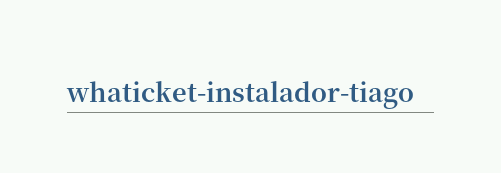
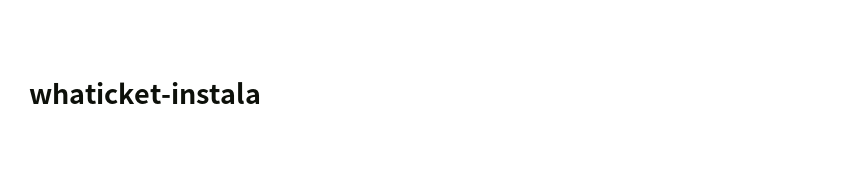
[66,81,414,109] whaticket-instalador-tiago -> [29,82,261,104] whaticket-instala

